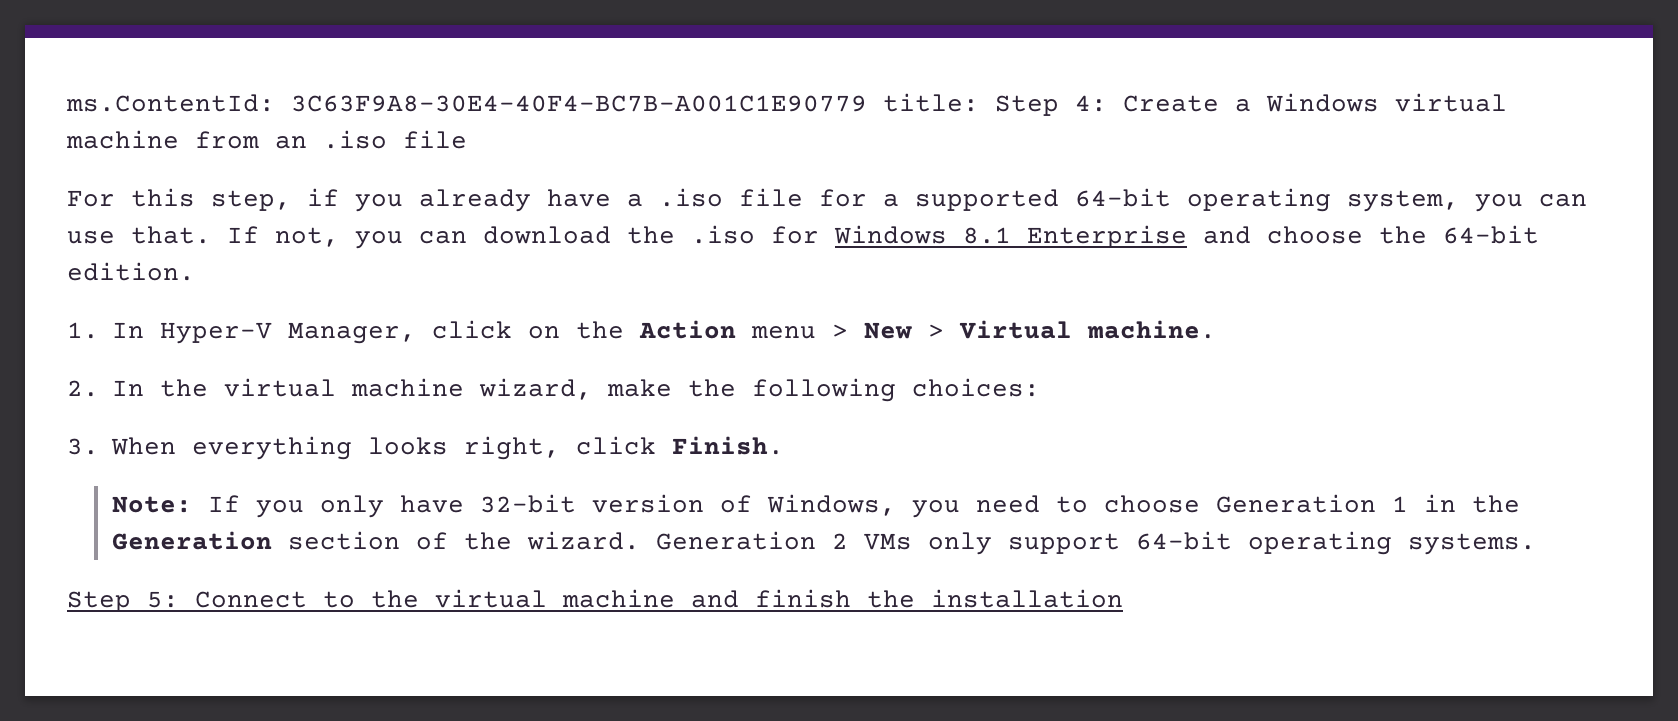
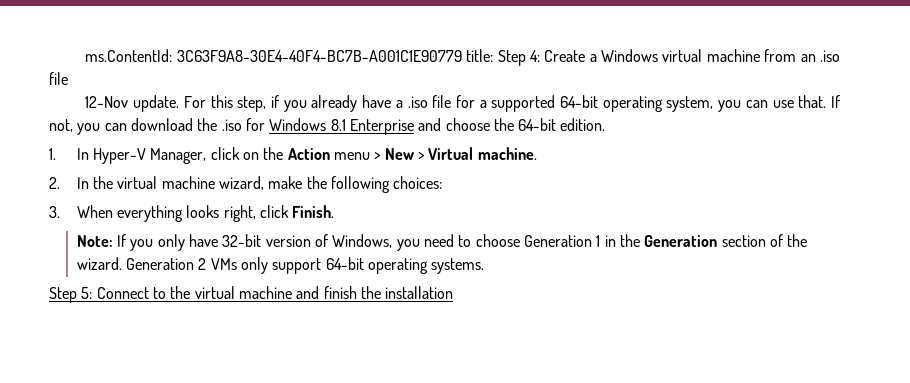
(467, 139) none -> [85,95,180,112] 12-Nov update.

